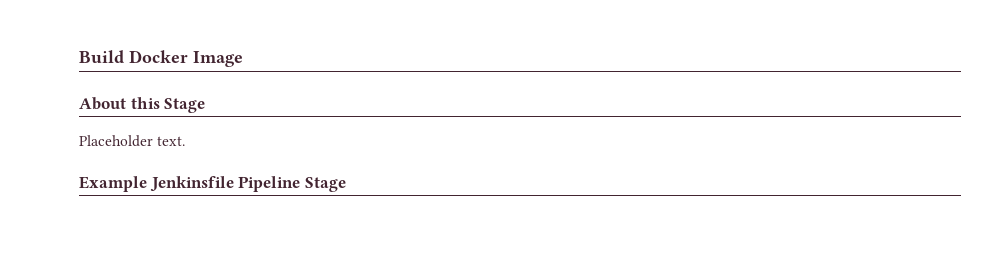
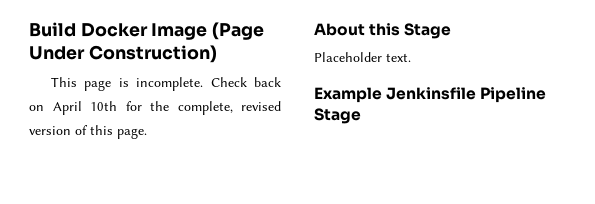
(243, 59) none -> [212,22,265,40] [29,45,217,63] [50,77,281,91] [29,101,281,115] [29,125,147,139] (Page Under Construction) // This page is incomplete. Check back on April 10th for the complete, revised version of this page.

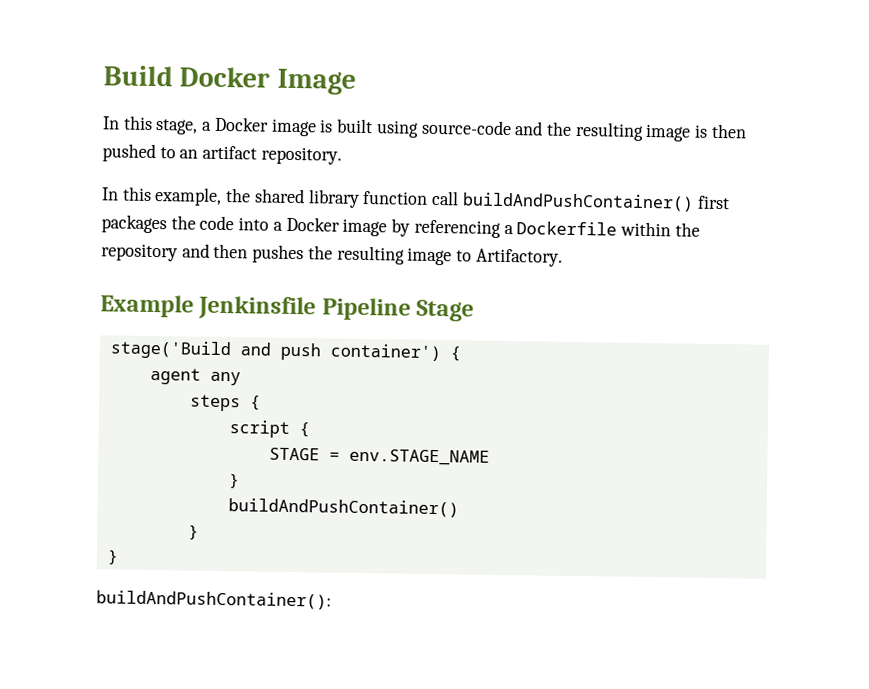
[212,22,265,40] [29,45,217,63] [50,77,281,91] [29,101,281,115] [29,125,147,139] [314,23,452,39] [314,52,411,62] [314,87,547,103] [314,108,361,124] (Page Under Construction) // This page is incomplete. Check back on April 10th for the complete, revised version of this page. // About this Stage // Placeholder text. // Example Jenkinsfile Pipeline Stage -> [103,115,747,142] [102,143,342,165] [102,186,730,212] [101,214,700,238] [101,243,563,267] [100,294,475,322] [109,340,461,362] [149,367,241,386] [189,394,261,412] [228,420,310,438] [268,447,490,466] [227,473,240,489] [227,498,459,518] [187,524,199,540] [106,549,119,565] [96,590,332,610] // In this stage, a Docker image is built using source-code and the resulting image is then pushed to an artifact repository. // In this example, the shared library function call buildAndPushContainer() first packages the code into a Docker image by referencing a Dockerfile within the repository and then pushes the resulting image to Artifactory. // Example Jenkinsfile Pipeline Stage // stage('Build and push container') { // agent any // steps { // script { // STAGE = env.STAGE_NAME // } // buildAndPushContainer() // } // } // buildAndPushContainer():

